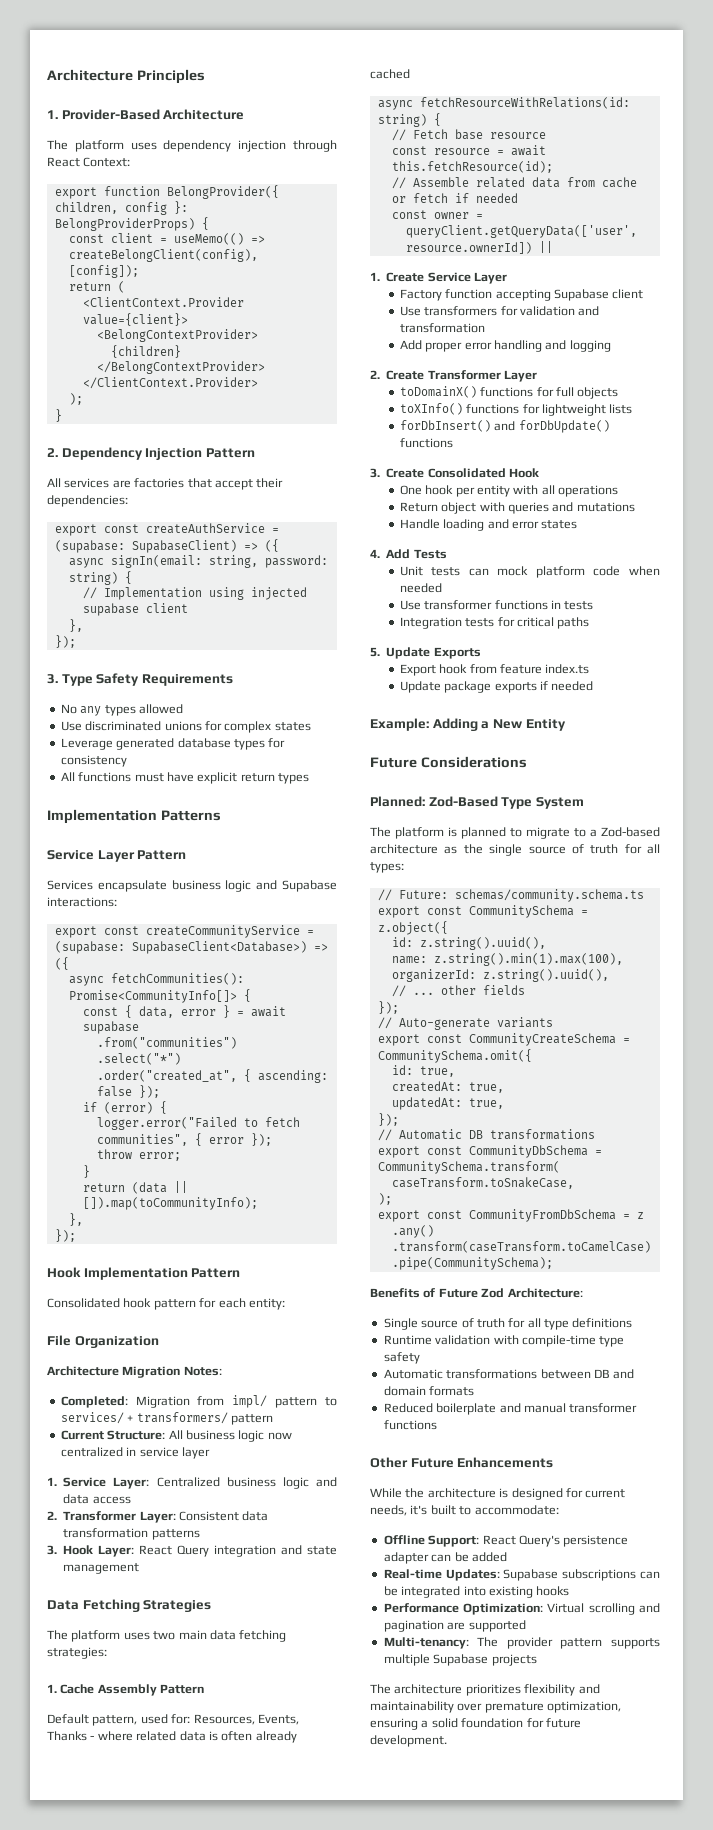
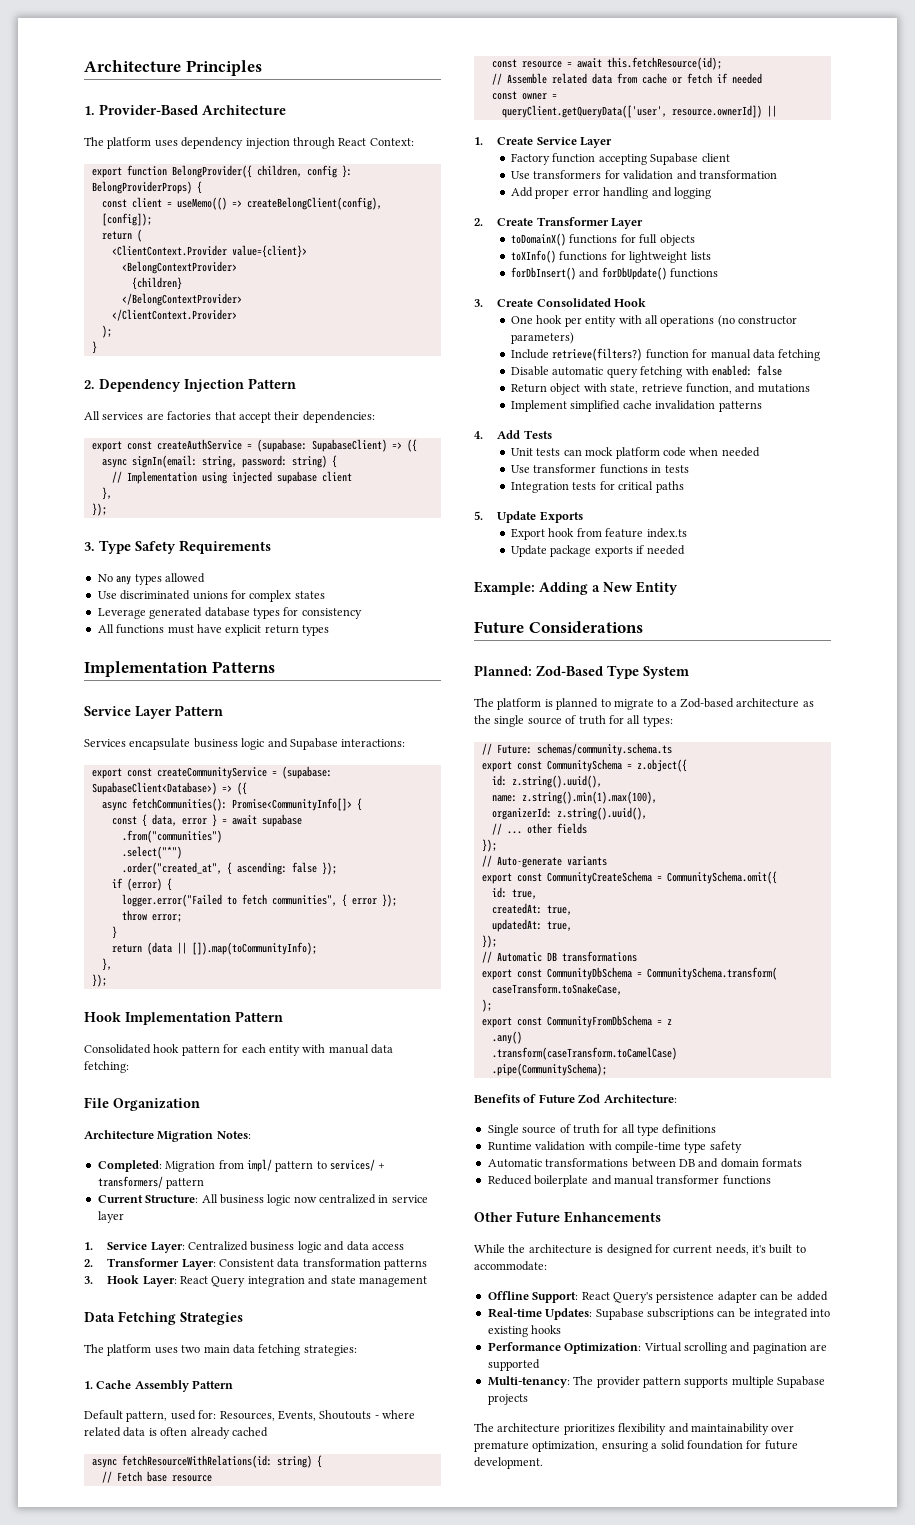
[248,1298,285,1310] entity: -> [268,1044,393,1056] [84,1061,129,1073] entity with manual data fetching:
[47,1731,87,1741] Thanks -> [319,1410,372,1420] Shoutouts
(619, 491) none -> [717,315,798,327] [511,332,575,344] [511,348,821,361] [511,365,782,378] (no constructor parameters) // Include retrieve(filters?) function for manual data fetching // Disable automatic query fetching with enabled: false
[507,502,549,514] queries -> [610,383,732,394] state, retrieve function,
[399,519,578,531] Handle loading and error states -> [511,400,762,412] Implement simplified cache invalidation patterns

